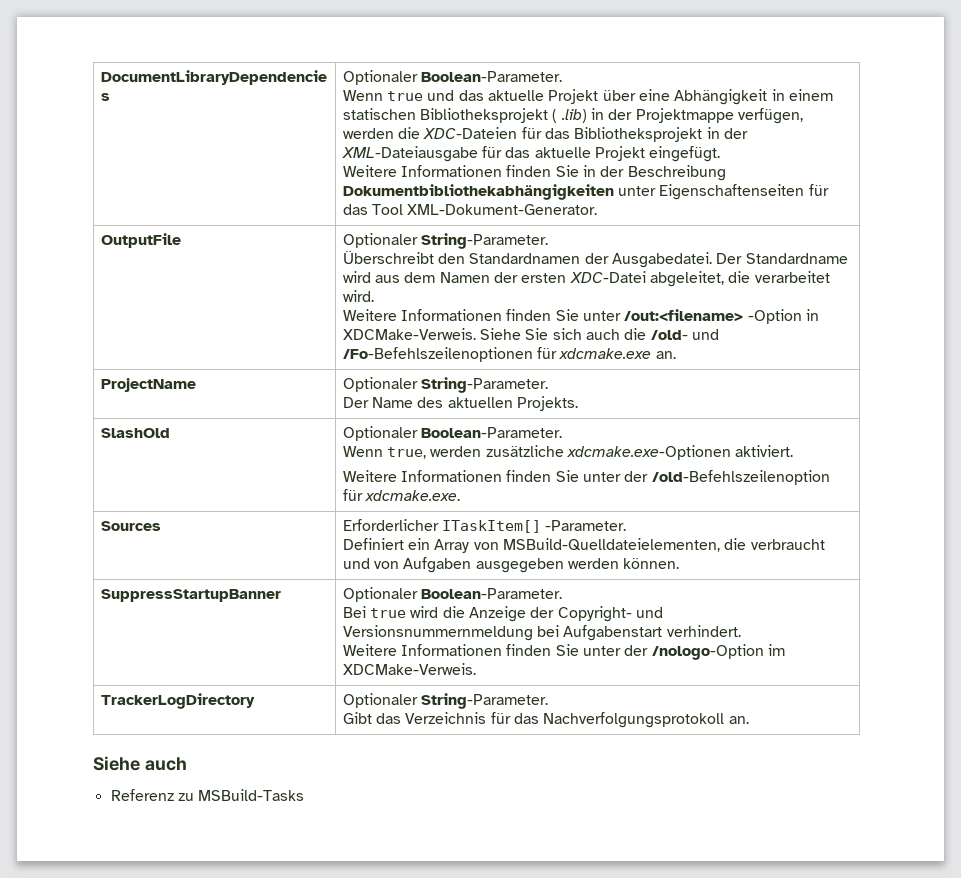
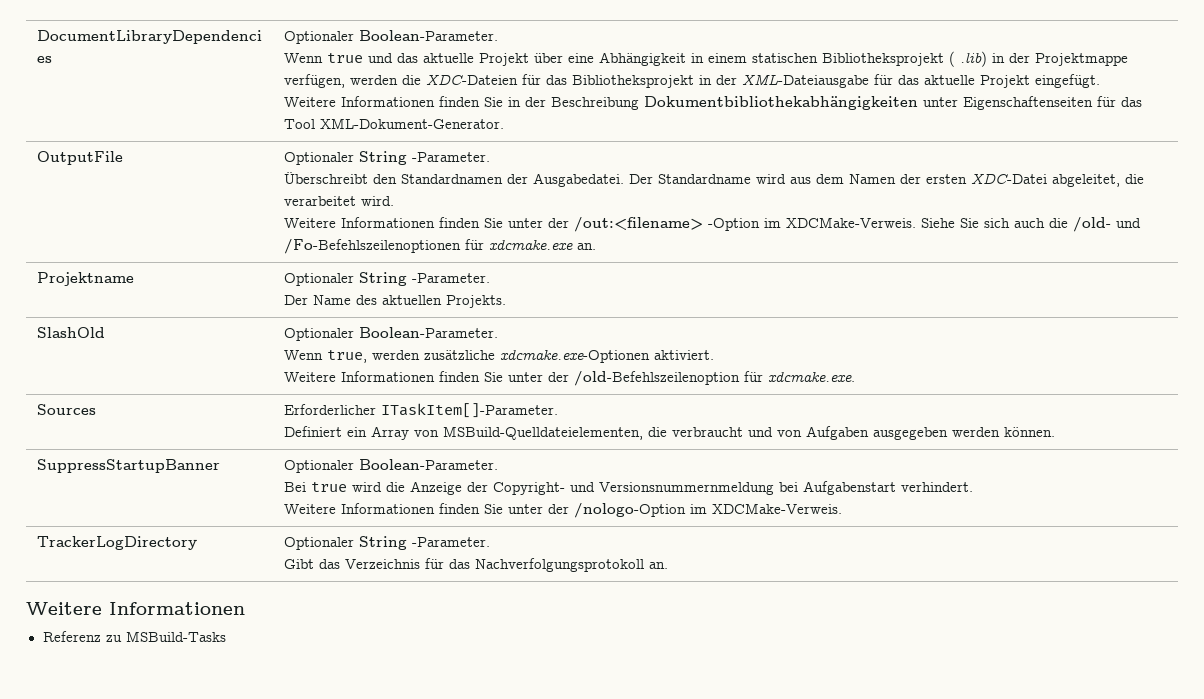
[420,233,548,249] String-Parameter. -> [359,151,491,165] String -Parameter.
(621, 316) none -> [548,218,570,228] der
[805,309,819,321] in -> [764,218,782,228] im
[100,378,196,392] [342,377,548,393] ProjectName | Optionaler String-Parameter. -> [37,272,135,286] [284,272,491,286] Projektname | Optionaler String -Parameter.
[441,520,627,533] ITaskItem[] -Parameter. -> [381,403,559,418] ITaskItem[]-Parameter.
[420,693,548,709] String-Parameter. -> [359,536,491,550] String -Parameter.
[93,756,187,771] Siehe auch -> [26,602,245,615] Weitere Informationen

